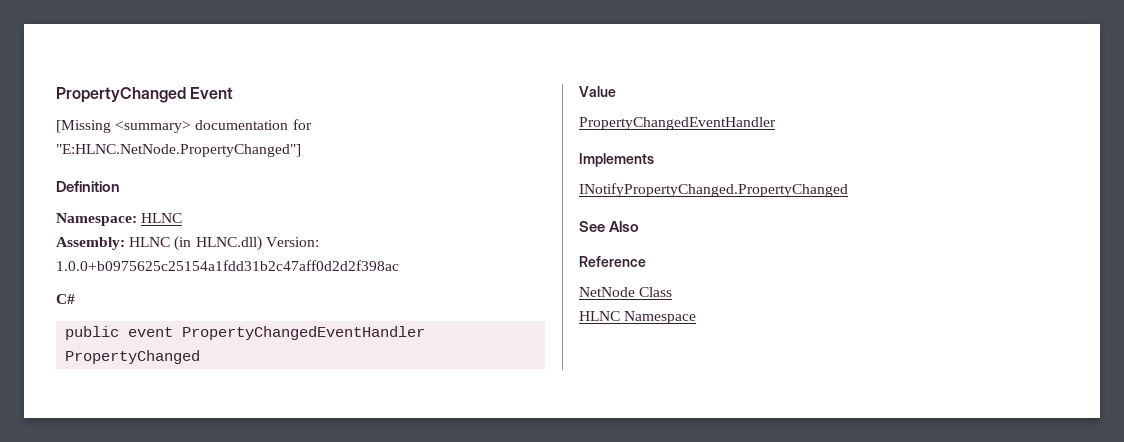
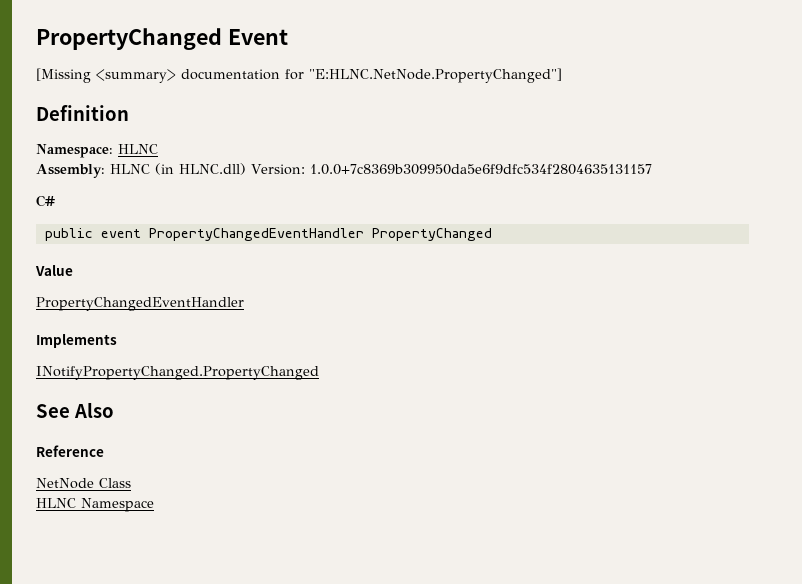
[56,260,399,271] 1.0.0+b0975625c25154a1fdd31b2c47aff0d2d2f398ac -> [309,164,652,175] 1.0.0+7c8369b309950da5e6f9dfc534f2804635131157

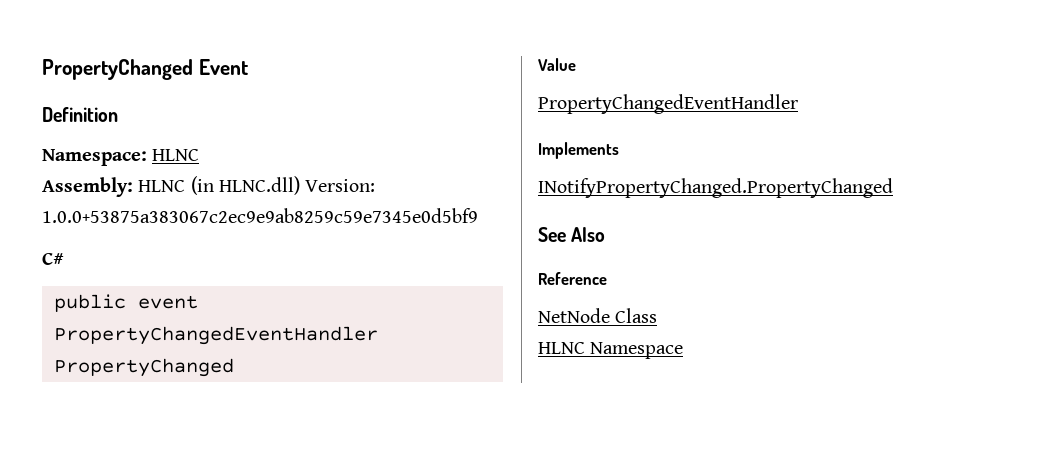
[36,68,562,83] // [Missing <summary> documentation for "E:HLNC.NetNode.PropertyChanged"] -> (248, 67) none
[309,164,652,175] 1.0.0+7c8369b309950da5e6f9dfc534f2804635131157 -> [42,208,478,223] 1.0.0+53875a383067c2ec9e9ab8259c59e7345e0d5bf9

